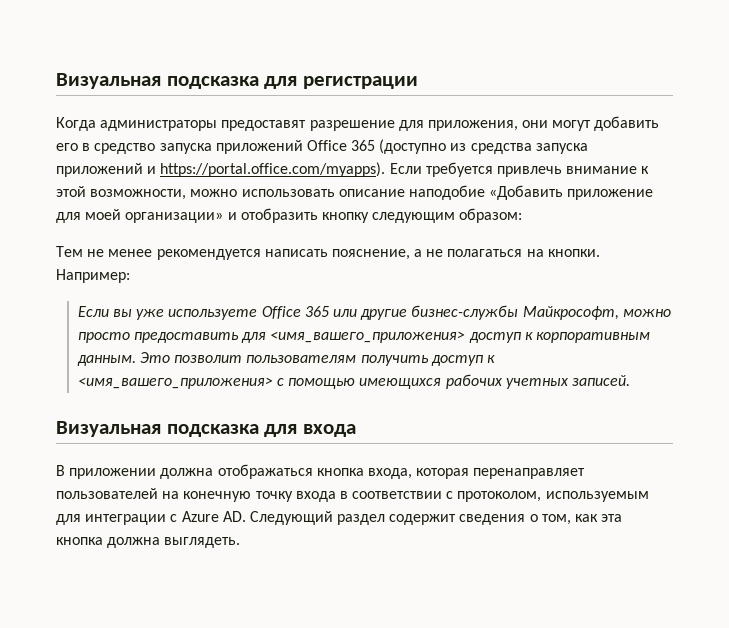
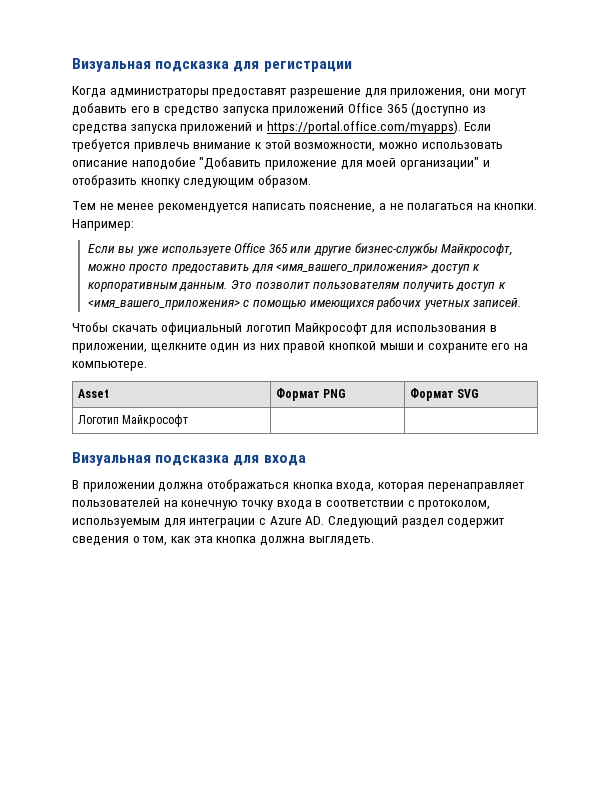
[489,185,564,200] «Добавить -> [199,157,262,170] "Добавить
[125,212,224,223] организации» -> [399,157,479,170] организации"
[459,208,523,223] образом: -> [257,175,311,188] образом.
(630, 380) none -> [72,322,497,335] [72,341,529,353] [72,361,147,371] [77,389,109,398] [275,388,346,401] [409,388,479,401] [77,414,188,427] // Чтобы скачать официальный логотип Майкрософт для использования в приложении, щелкните один из них правой кнопкой мыши и сохраните его на компьютере. // Asset | Формат PNG | Формат SVG // Логотип Майкрософт | |

